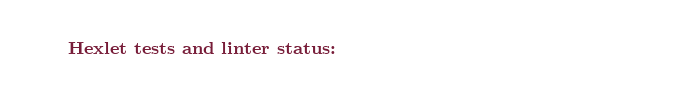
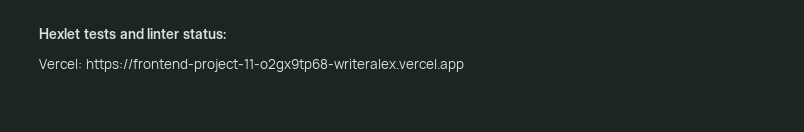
(336, 48) none -> [39,59,464,72] // Vercel: https://frontend-project-11-o2gx9tp68-writeralex.vercel.app

